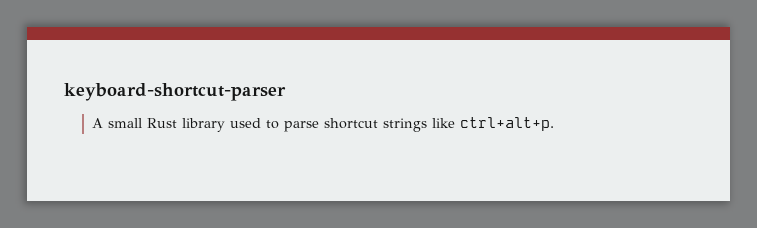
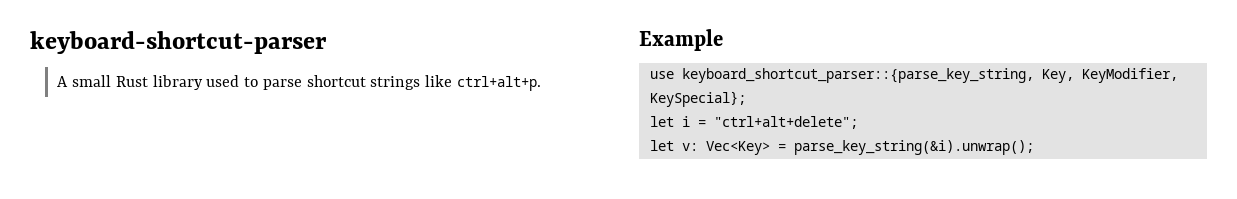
(555, 124) none -> [639,29,723,51] [649,68,1178,83] [649,91,746,107] [649,116,858,129] [649,140,1034,155] // Example // use keyboard_shortcut_parser::{parse_key_string, Key, KeyModifier, KeySpecial}; // let i = "ctrl+alt+delete"; // let v: Vec<Key> = parse_key_string(&i).unwrap();

